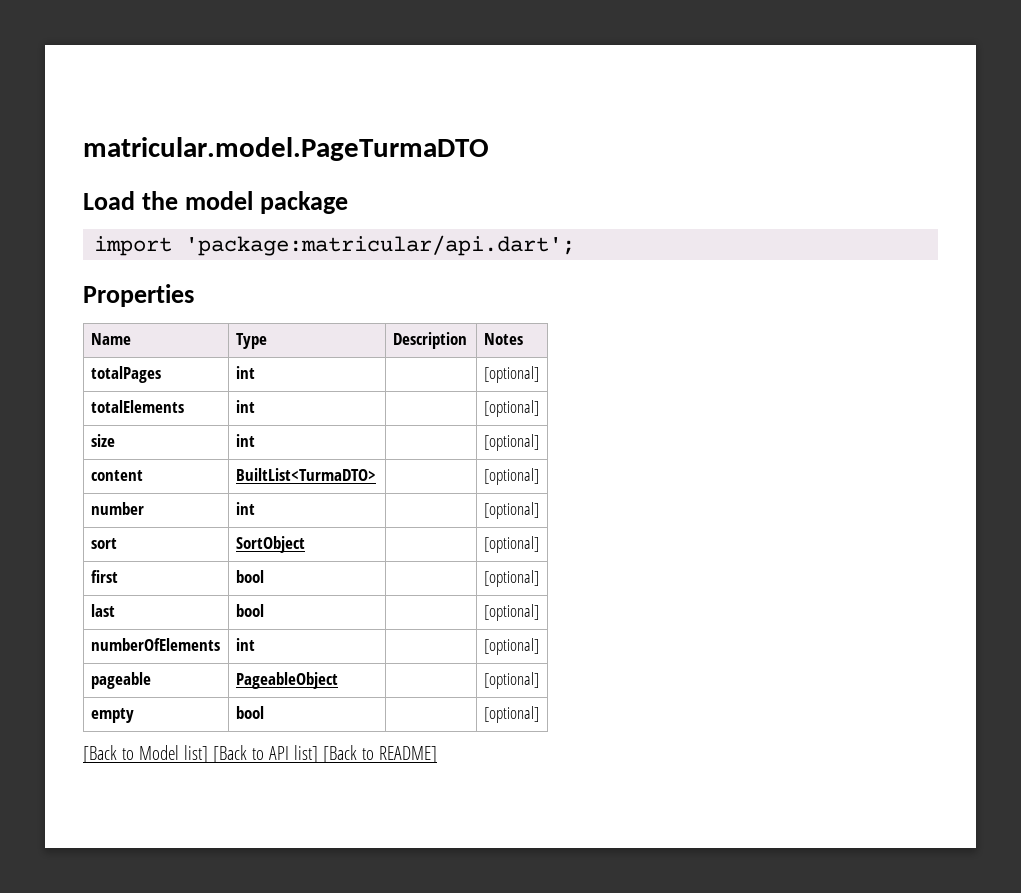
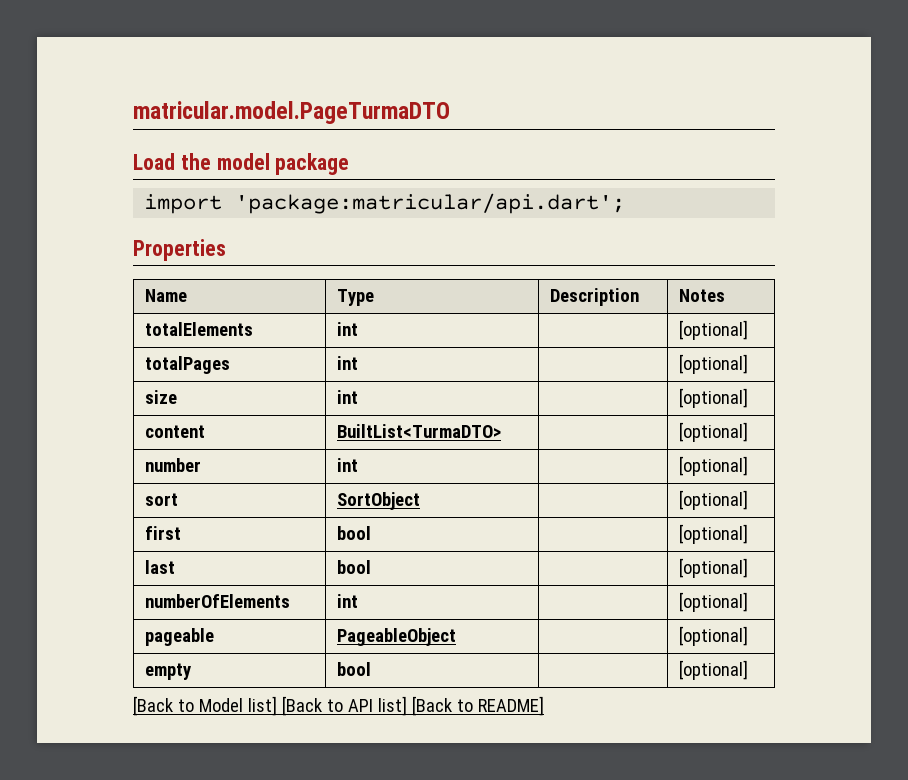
[90,366,161,383] [235,366,255,379] [483,366,539,383] [90,400,184,413] totalPages | int | | [optional] // totalElements -> [145,322,254,336] [337,322,359,336] [679,320,749,340] [145,356,231,374] totalElements | int | | [optional] // totalPages

